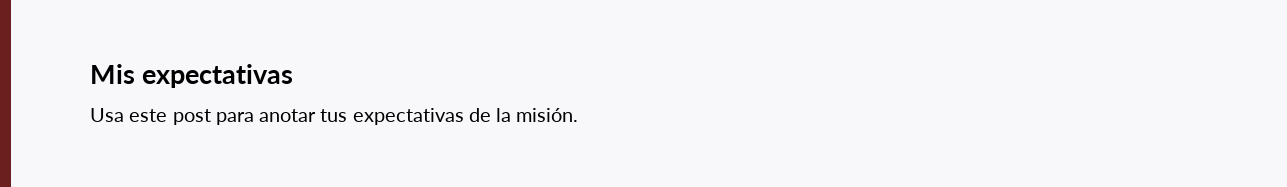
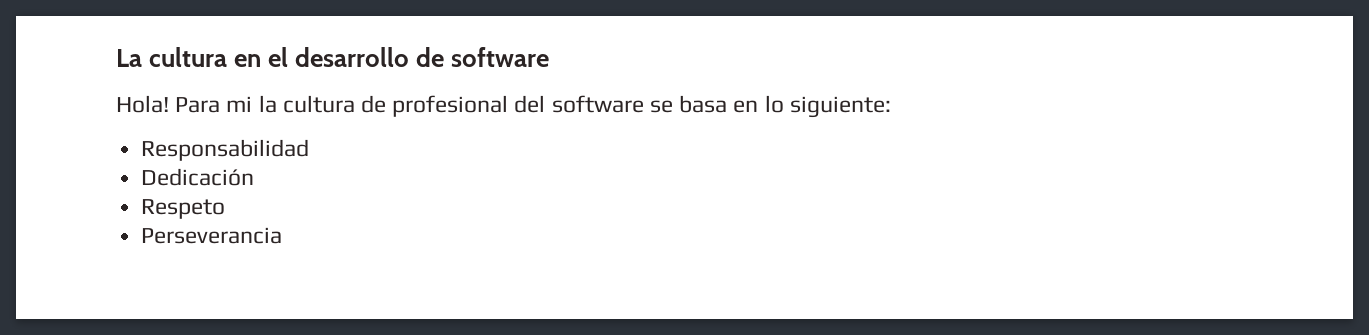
[90,64,294,88] [90,108,579,125] Mis expectativas // Usa este post para anotar tus expectativas de la misión. -> [116,47,550,67] [116,95,891,118] [141,139,310,161] [141,168,255,186] [141,199,226,219] [141,227,283,244] La cultura en el desarrollo de software // Hola! Para mi la cultura de profesional del software se basa en lo siguiente: // Responsabilidad // Dedicación // Respeto // Perseverancia

